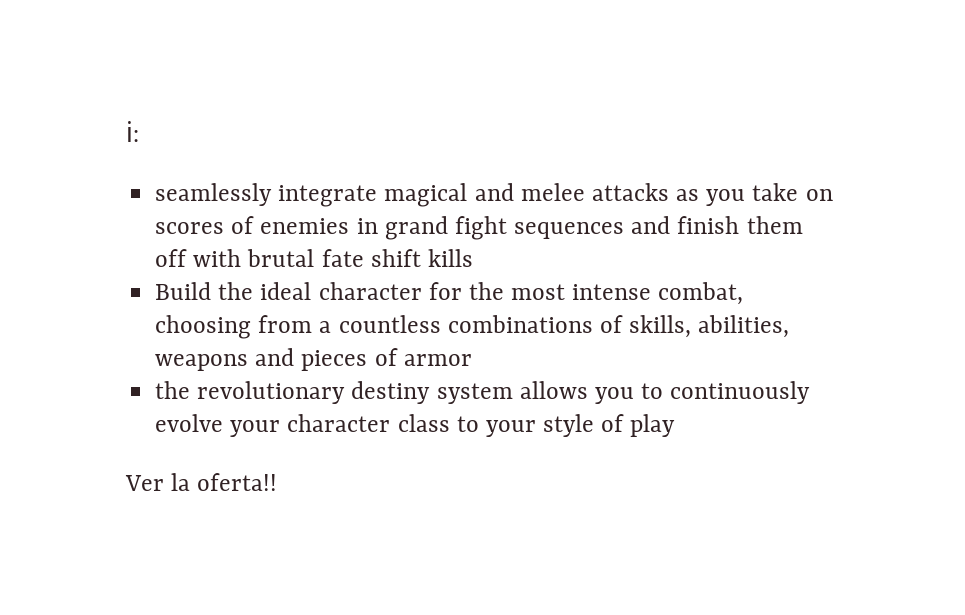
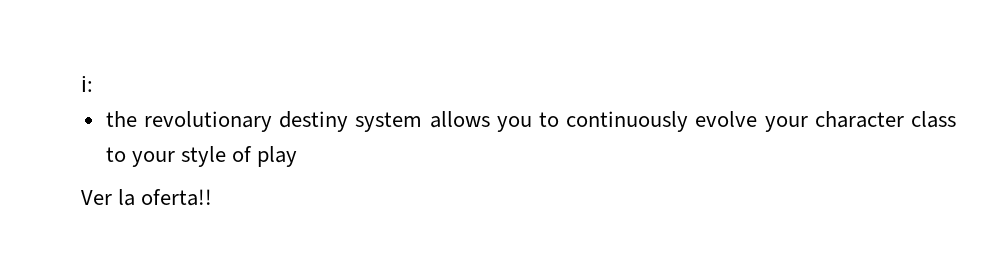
[155,183,833,207] [155,216,803,240] [155,249,473,267] [155,282,744,305] [155,315,790,339] [155,348,472,371] // seamlessly integrate magical and melee attacks as you take on scores of enemies in grand fight sequences and finish them off with brutal fate shift kills // Build the ideal character for the most intense combat, choosing from a countless combinations of skills, abilities, weapons and pieces of armor -> (93, 84) none

